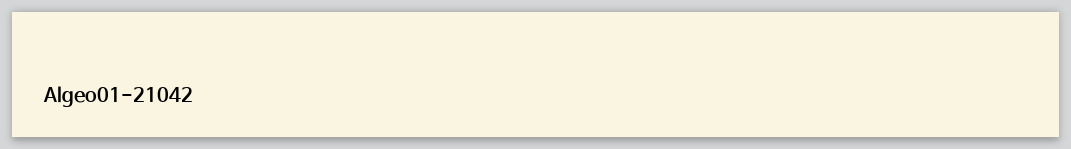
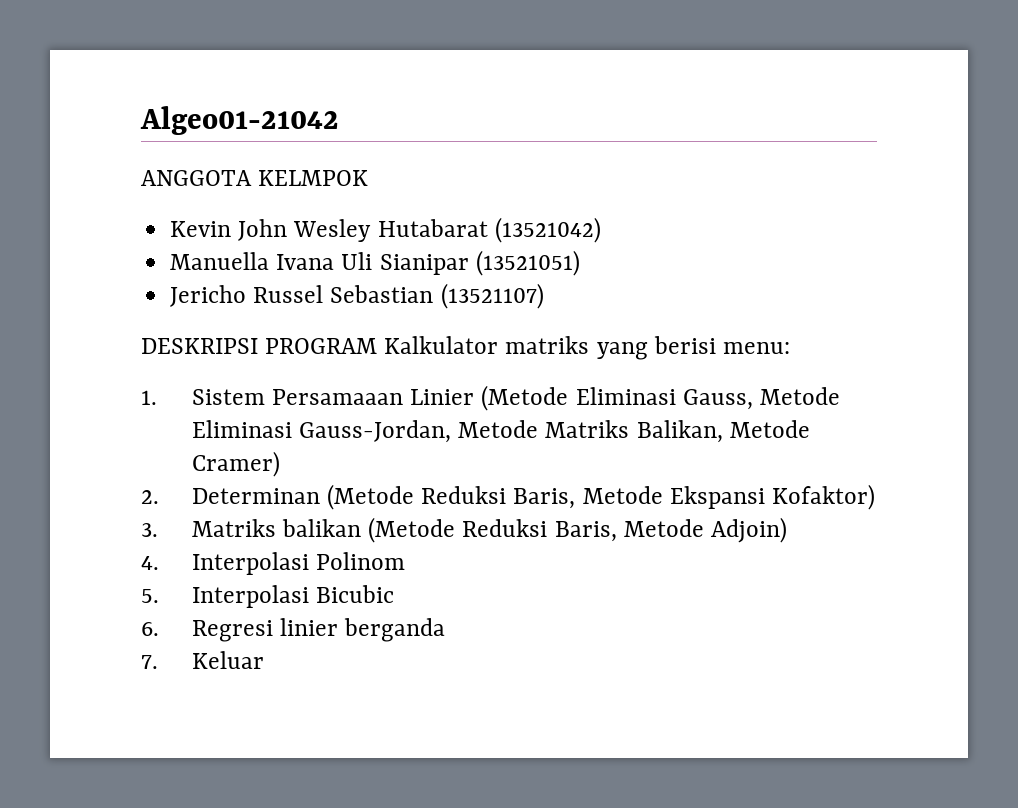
(193, 96) none -> [141,170,369,186] [170,217,601,243] [170,250,580,276] [170,283,544,309] [141,336,790,360] [141,385,840,411] [191,420,810,443] [191,451,280,477] [141,484,875,510] [141,517,787,543] [141,552,406,575] [141,585,395,608] [141,618,446,642] [141,651,264,669] // ANGGOTA KELMPOK // Kevin John Wesley Hutabarat (13521042) // Manuella Ivana Uli Sianipar (13521051) // Jericho Russel Sebastian (13521107) // DESKRIPSI PROGRAM Kalkulator matriks yang berisi menu: // 1. Sistem Persamaaan Linier (Metode Eliminasi Gauss, Metode Eliminasi Gauss-Jordan, Metode Matriks Balikan, Metode Cramer) // 2. Determinan (Metode Reduksi Baris, Metode Ekspansi Kofaktor) // 3. Matriks balikan (Metode Reduksi Baris, Metode Adjoin) // 4. Interpolasi Polinom // 5. Interpolasi Bicubic // 6. Regresi linier berganda // 7. Keluar

